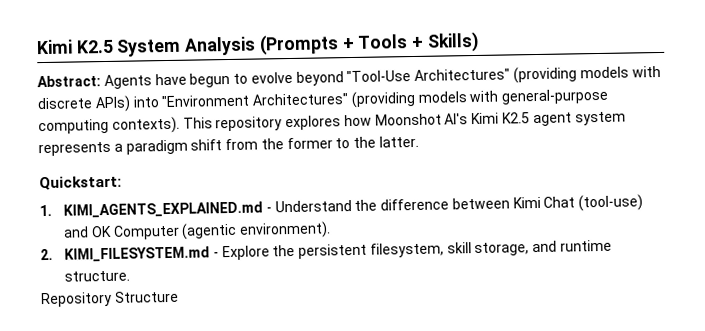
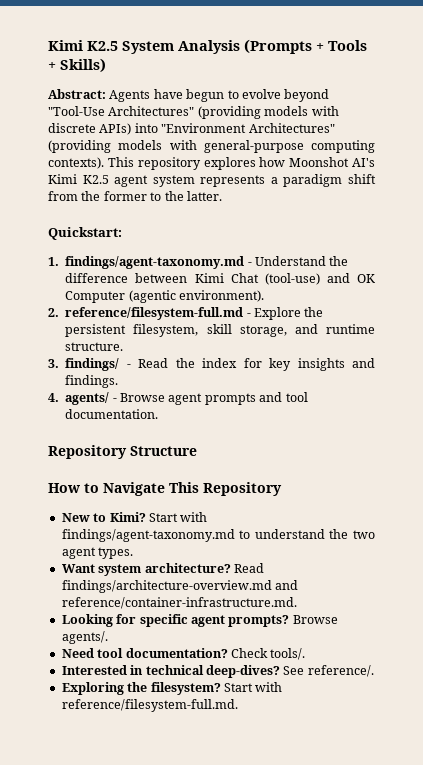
[63,201,264,218] KIMI_AGENTS_EXPLAINED.md -> [65,256,245,269] findings/agent-taxonomy.md
[64,246,211,262] KIMI_FILESYSTEM.md -> [65,307,244,320] reference/filesystem-full.md
[41,290,179,308] Repository Structure -> [48,358,375,371] [65,375,119,388] [48,392,308,405] [65,409,159,419] [48,445,197,459] [48,482,282,496] [61,512,208,522] [61,529,375,542] [61,547,134,559] [61,563,264,576] [61,580,299,593] [61,597,297,609] [61,614,338,627] [61,631,108,644] [61,648,306,660] [61,665,374,678] [61,682,283,695] [61,699,238,712] 3. findings/ - Read the index for key insights and findings. // 4. agents/ - Browse agent prompts and tool documentation. // Repository Structure // How to Navigate This Repository // New to Kimi? Start with findings/agent-taxonomy.md to understand the two agent types. // Want system architecture? Read findings/architecture-overview.md and reference/container-infrastructure.md. // Looking for specific agent prompts? Browse agents/. // Need tool documentation? Check tools/. // Interested in technical deep-dives? See reference/. // Exploring the filesystem? Start with reference/filesystem-full.md.

